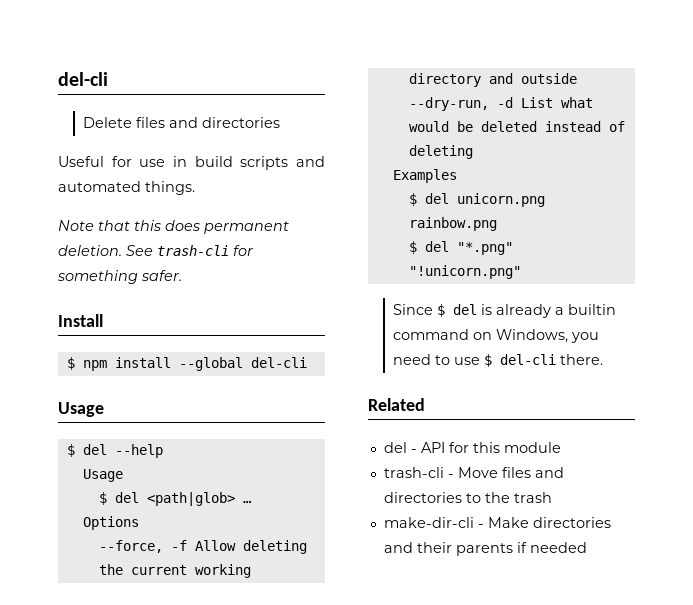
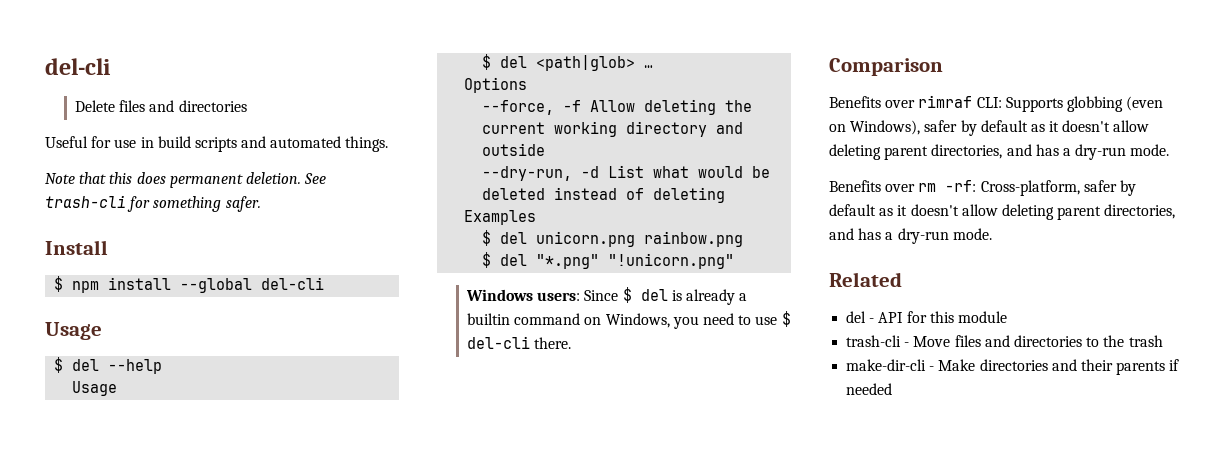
(521, 272) none -> [466,289,581,301] Windows users:
(603, 359) none -> [829,58,943,76] [829,95,1164,112] [829,120,1150,136] [829,144,1170,160] [829,180,1136,196] [829,204,1176,220] [829,228,992,244] // Comparison // Benefits over rimraf CLI: Supports globbing (even on Windows), safer by default as it doesn't allow deleting parent directories, and has a dry-run mode. // Benefits over rm -rf: Cross-platform, safer by default as it doesn't allow deleting parent directories, and has a dry-run mode.

